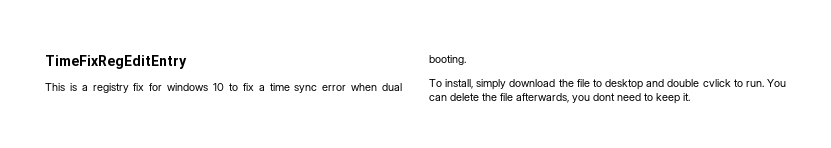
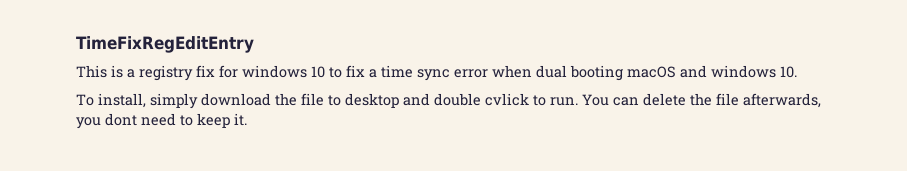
[429,55,466,65] booting. -> [570,65,797,81] booting macOS and windows 10.

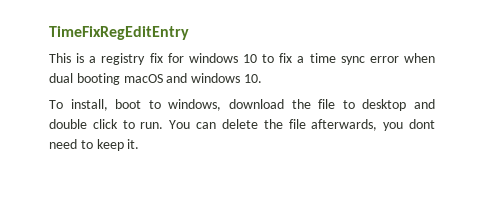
[150,93,198,109] simply -> [115,99,222,111] boot to windows,
[485,93,529,106] cvlick -> [92,119,118,129] click

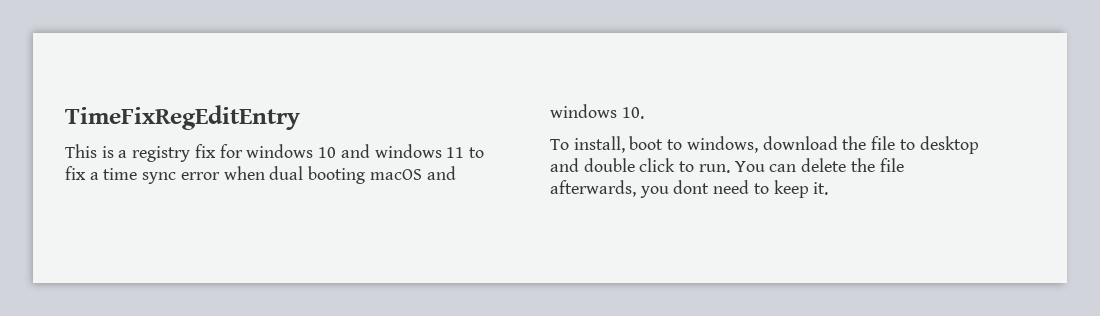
(257, 58) none -> [340,144,465,158] and windows 11

